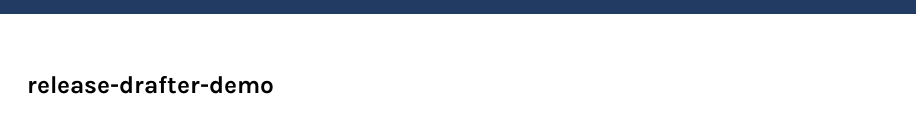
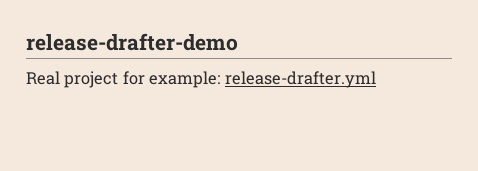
(274, 85) none -> [26,71,376,88] // Real project for example: release-drafter.yml

